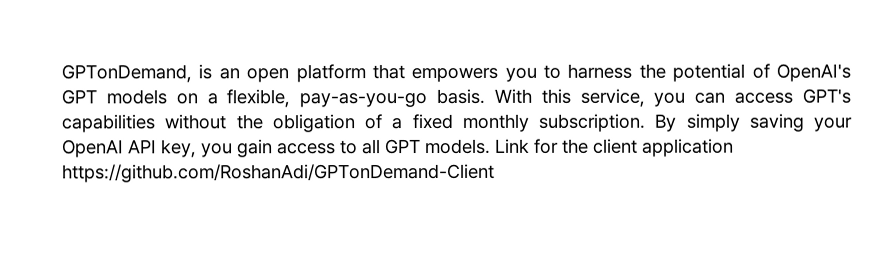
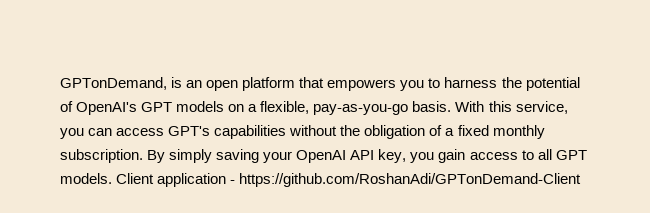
[495,138,734,157] Link for the client application -> [116,173,236,187] Client application -

